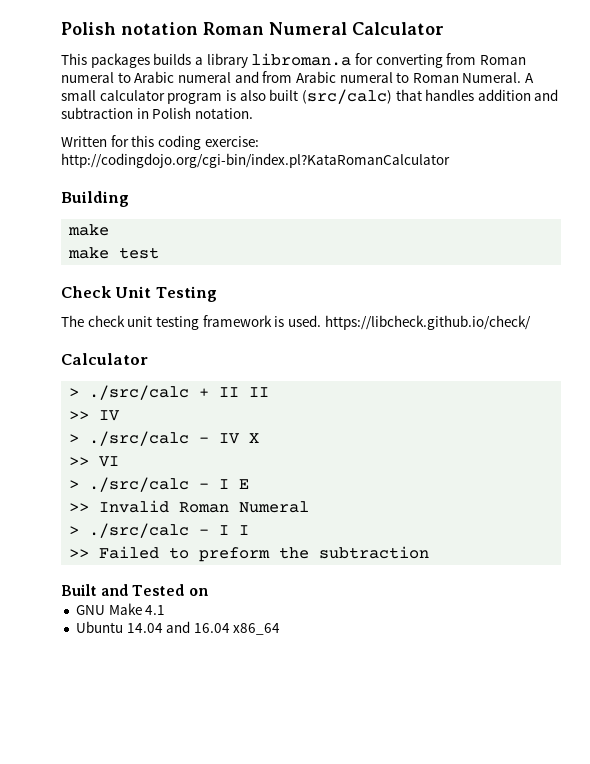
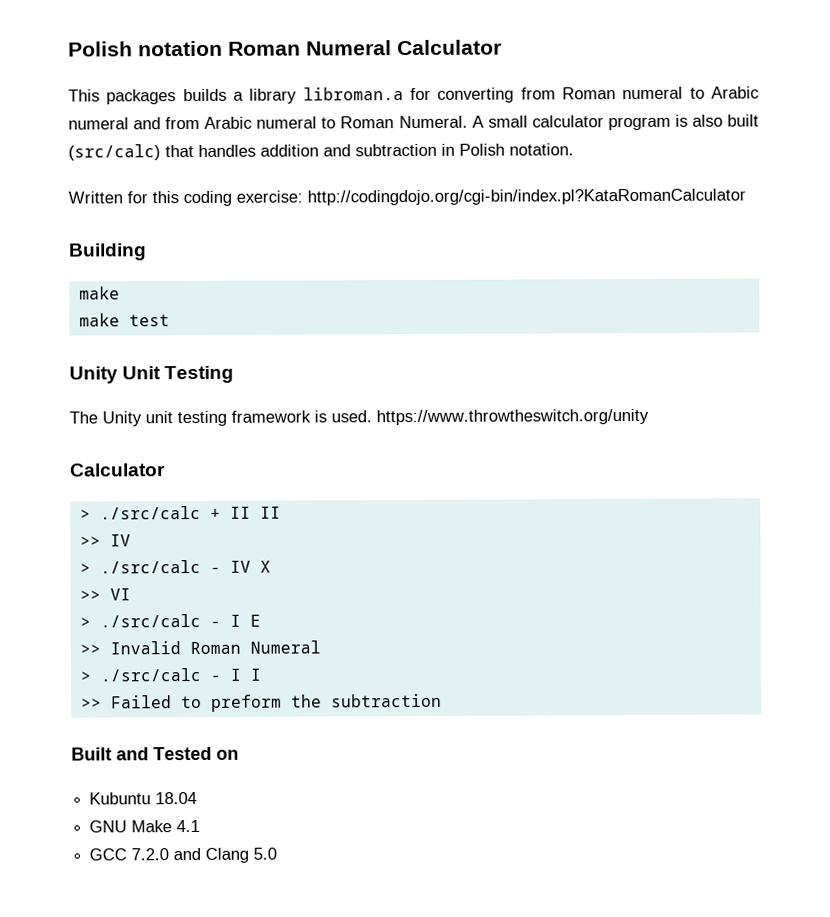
[61,286,112,298] Check -> [69,366,118,384] Unity
[87,315,125,327] check -> [102,411,142,427] Unity
[324,315,531,330] https://libcheck.github.io/check/ -> [376,408,649,426] https://www.throwtheswitch.org/unity
(208, 592) none -> [89,791,198,805] // Kubuntu 18.04
[75,621,281,635] Ubuntu 14.04 and 16.04 x86_64 -> [89,847,278,863] GCC 7.2.0 and Clang 5.0

